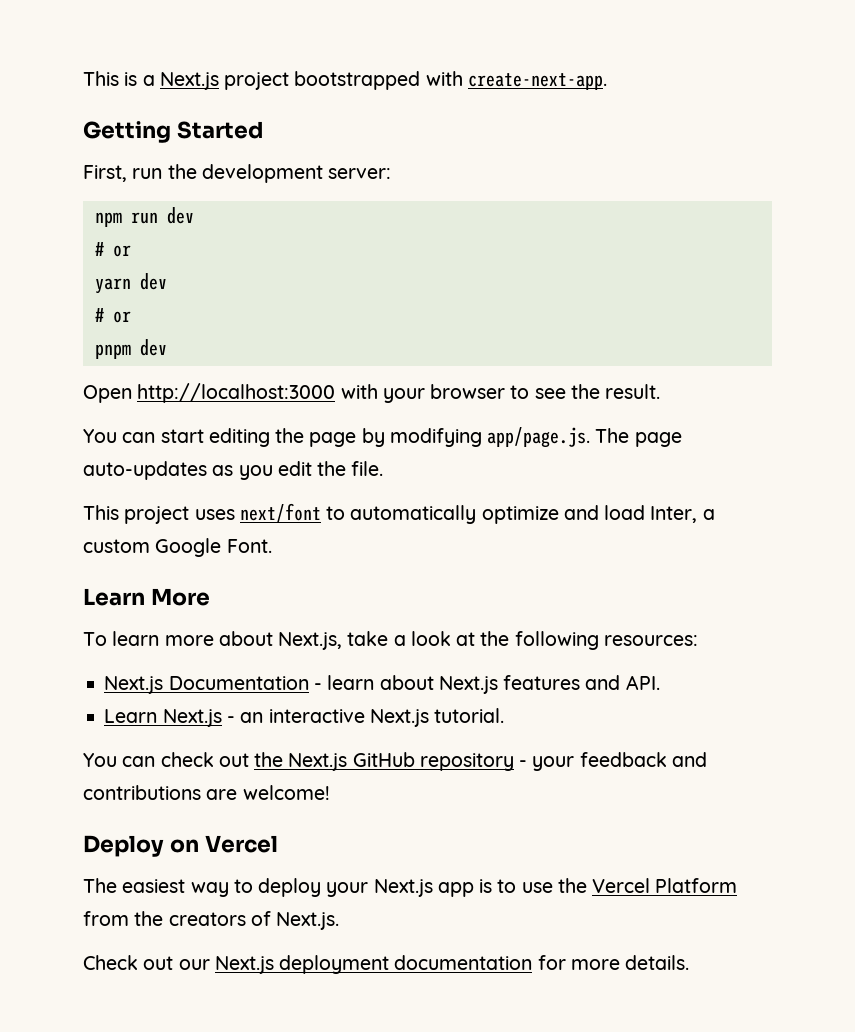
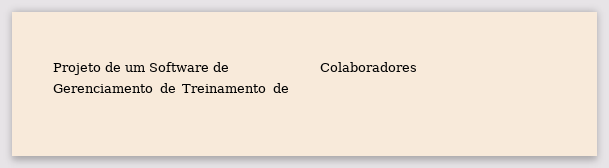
[83,71,607,90] [83,121,263,143] [83,164,392,183] [94,207,194,227] [94,242,131,257] [94,273,167,294] [94,308,131,323] [94,339,167,359] [83,383,661,403] [83,427,682,448] [83,461,384,480] [83,503,715,524] [83,538,272,557] [83,588,210,606] [83,631,698,650] [104,675,660,694] [104,708,505,727] [83,752,707,771] [83,785,330,800] [83,835,278,857] [83,878,738,897] [83,911,340,930] [83,955,690,974] This is a Next.js project bootstrapped with create-next-app. // Getting Started // First, run the development server: // npm run dev // # or // yarn dev // # or // pnpm dev // Open http://localhost:3000 with your browser to see the result. // You can start editing the page by modifying app/page.js. The page auto-updates as you edit the file. // This project uses next/font to automatically optimize and load Inter, a custom Google Font. // Learn More // To learn more about Next.js, take a look at the following resources: // Next.js Documentation - learn about Next.js features and API. // Learn Next.js - an interactive Next.js tutorial. // You can check out the Next.js GitHub repository - your feedback and contributions are welcome! // Deploy on Vercel // The easiest way to deploy your Next.js app is to use the Vercel Platform from the creators of Next.js. // Check out our Next.js deployment documentation for more details. -> [53,62,229,75] [53,83,289,93] [320,62,417,72] Projeto de um Software de Gerenciamento de Treinamento de Colaboradores

